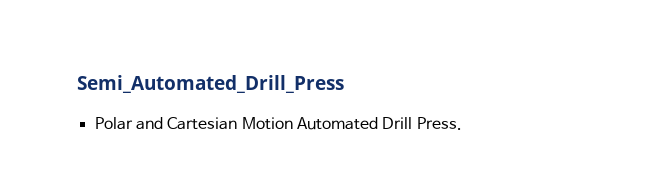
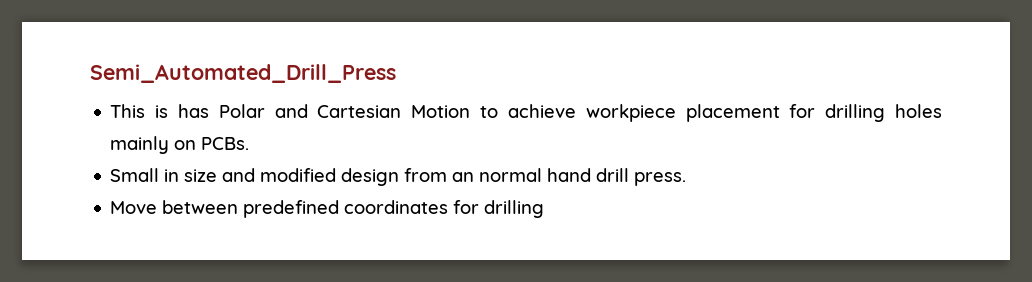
(344, 84) none -> [110,104,209,118] This is has
[296,117,462,130] Automated Drill Press. -> [480,104,943,122] [110,136,250,154] [110,168,687,186] [110,200,545,218] to achieve workpiece placement for drilling holes mainly on PCBs. // Small in size and modified design from an normal hand drill press. // Move between predefined coordinates for drilling

